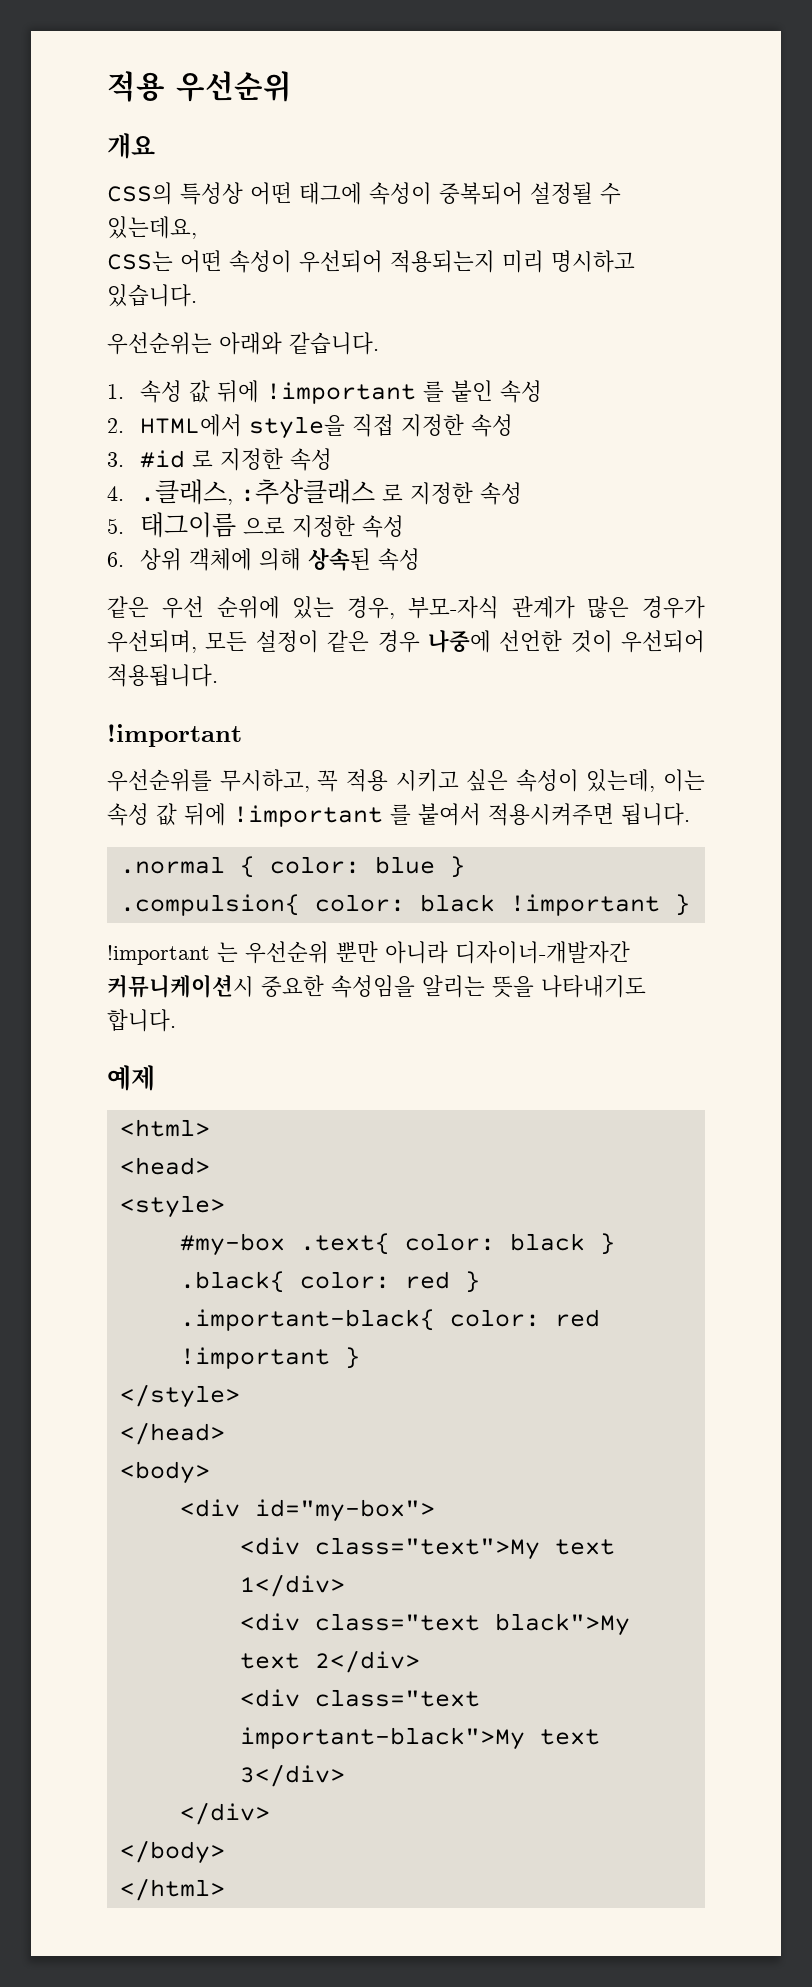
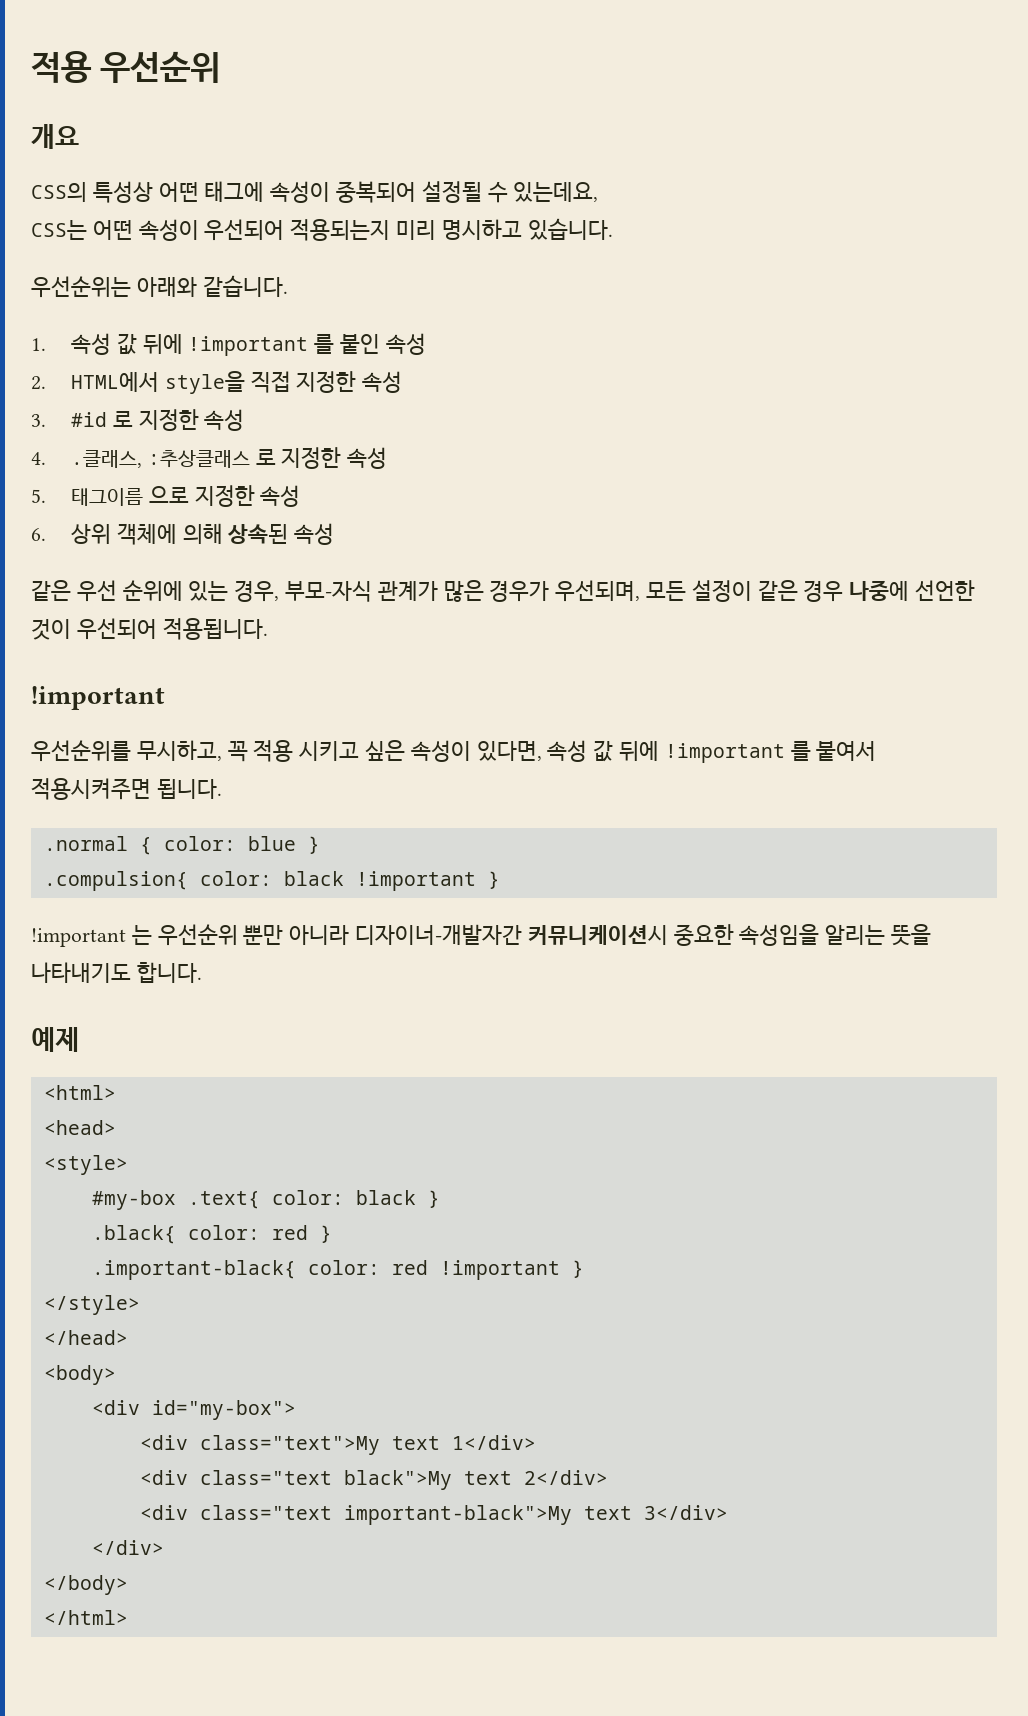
[586,769,705,792] 있는데, 이는 -> [476,741,542,761] 있다면,

